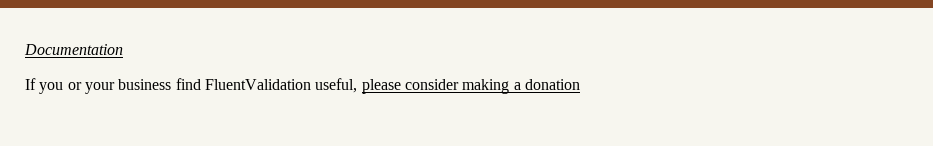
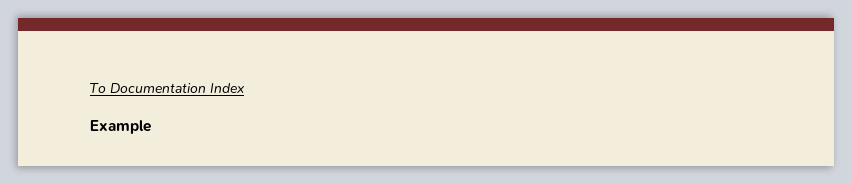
(24, 49) none -> [90,83,106,93] To
[25,78,580,94] // If you or your business find FluentValidation useful, please consider making a donation -> [210,83,245,93] [90,120,151,134] Index // Example

